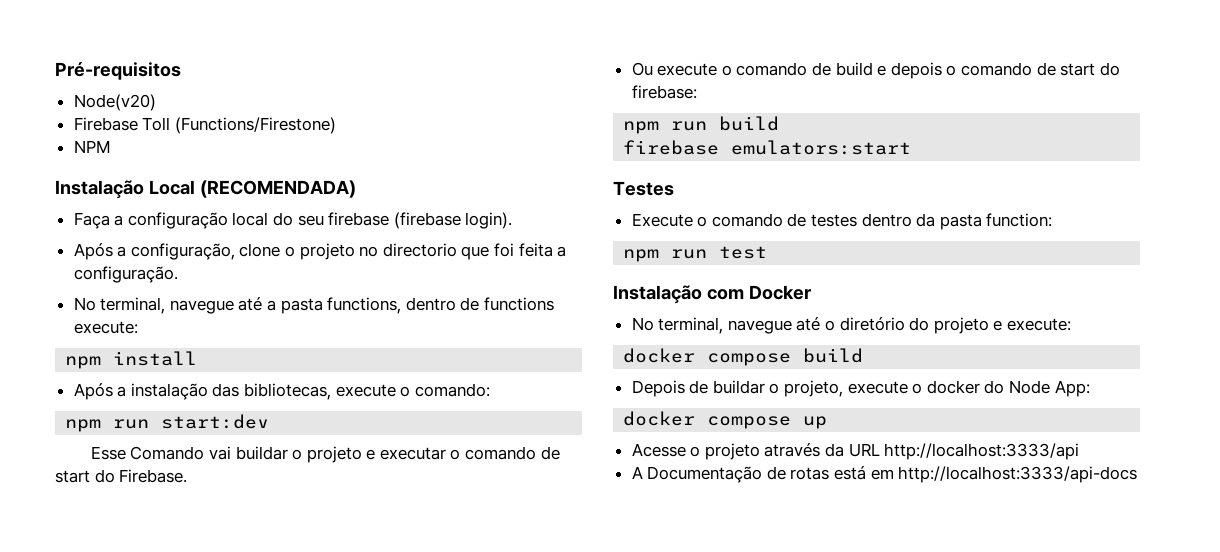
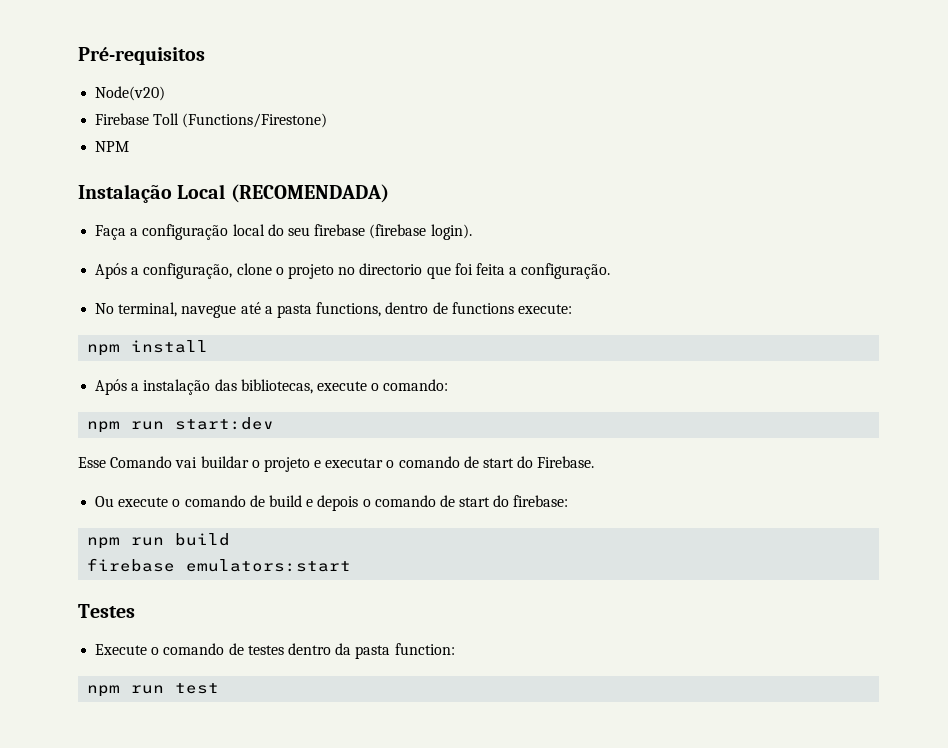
[613,285,811,304] [631,317,1072,334] [623,348,864,366] [631,380,1090,397] [623,411,828,429] [631,443,1080,460] [631,466,1138,483] // Instalação com Docker // No terminal, navegue até o diretório do projeto e execute: // docker compose build // Depois de buildar o projeto, execute o docker do Node App: // docker compose up // Acesse o projeto através da URL http://localhost:3333/api // A Documentação de rotas está em http://localhost:3333/api-docs -> (220, 688) none

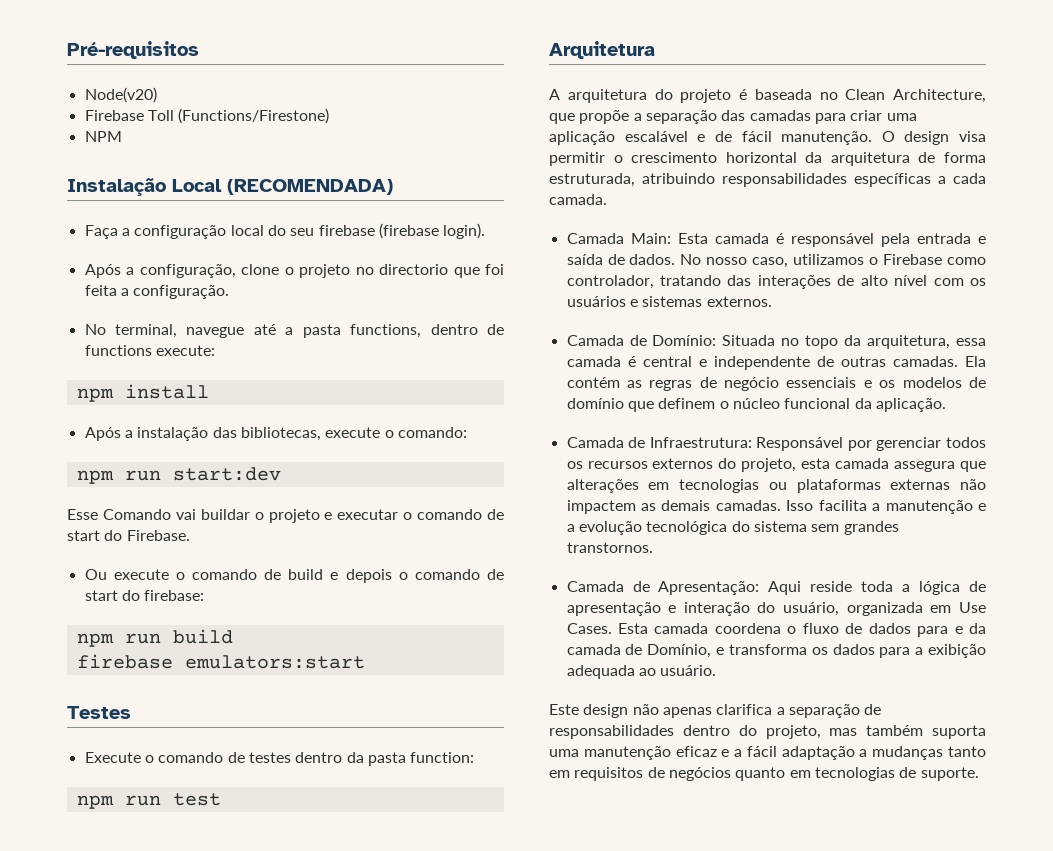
(220, 688) none -> [549,41,655,59] [549,89,986,103] [549,110,917,124] [549,131,986,145] [549,152,986,166] [549,173,986,187] [549,194,607,205] [566,233,986,247] [566,254,986,268] [566,275,986,289] [566,296,772,307] [566,335,986,349] [566,356,986,370] [566,377,986,391] [566,398,946,412] [566,437,986,451] [566,458,986,472] [566,479,986,493] [566,500,986,514] [566,521,899,535] [566,542,653,553] [566,581,986,595] [566,602,986,616] [566,623,986,637] [566,644,986,658] [566,665,717,679] [549,704,882,718] [549,725,986,739] [549,746,986,760] [549,767,979,781] // Arquitetura // A arquitetura do projeto é baseada no Clean Architecture, que propõe a separação das camadas para criar uma aplicação escalável e de fácil manutenção. O design visa permitir o crescimento horizontal da arquitetura de forma estruturada, atribuindo responsabilidades específicas a cada camada. // Camada Main: Esta camada é responsável pela entrada e saída de dados. No nosso caso, utilizamos o Firebase como controlador, tratando das interações de alto nível com os usuários e sistemas externos. // Camada de Domínio: Situada no topo da arquitetura, essa camada é central e independente de outras camadas. Ela contém as regras de negócio essenciais e os modelos de domínio que definem o núcleo funcional da aplicação. // Camada de Infraestrutura: Responsável por gerenciar todos os recursos externos do projeto, esta camada assegura que alterações em tecnologias ou plataformas externas não impactem as demais camadas. Isso facilita a manutenção e a evolução tecnológica do sistema sem grandes transtornos. // Camada de Apresentação: Aqui reside toda a lógica de apresentação e interação do usuário, organizada em Use Cases. Esta camada coordena o fluxo de dados para e da camada de Domínio, e transforma os dados para a exibição adequada ao usuário. // Este design não apenas clarifica a separação de responsabilidades dentro do projeto, mas também suporta uma manutenção eficaz e a fácil adaptação a mudanças tanto em requisitos de negócios quanto em tecnologias de suporte.

